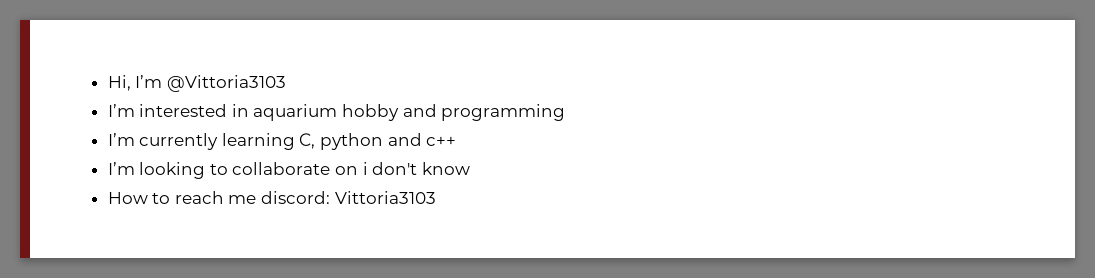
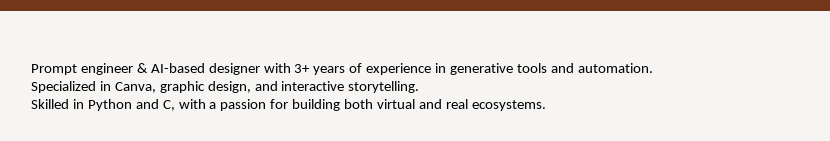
[107,75,286,92] [107,104,566,121] [107,133,457,150] [107,162,470,179] [107,191,436,204] Hi, I’m @Vittoria3103 // I’m interested in aquarium hobby and programming // I’m currently learning C, python and c++ // I’m looking to collaborate on i don't know // How to reach me discord: Vittoria3103 -> [31,63,653,75] [31,81,420,93] [31,99,546,111] Prompt engineer & AI-based designer with 3+ years of experience in generative tools and automation. // Specialized in Canva, graphic design, and interactive storytelling. // Skilled in Python and C, with a passion for building both virtual and real ecosystems.

